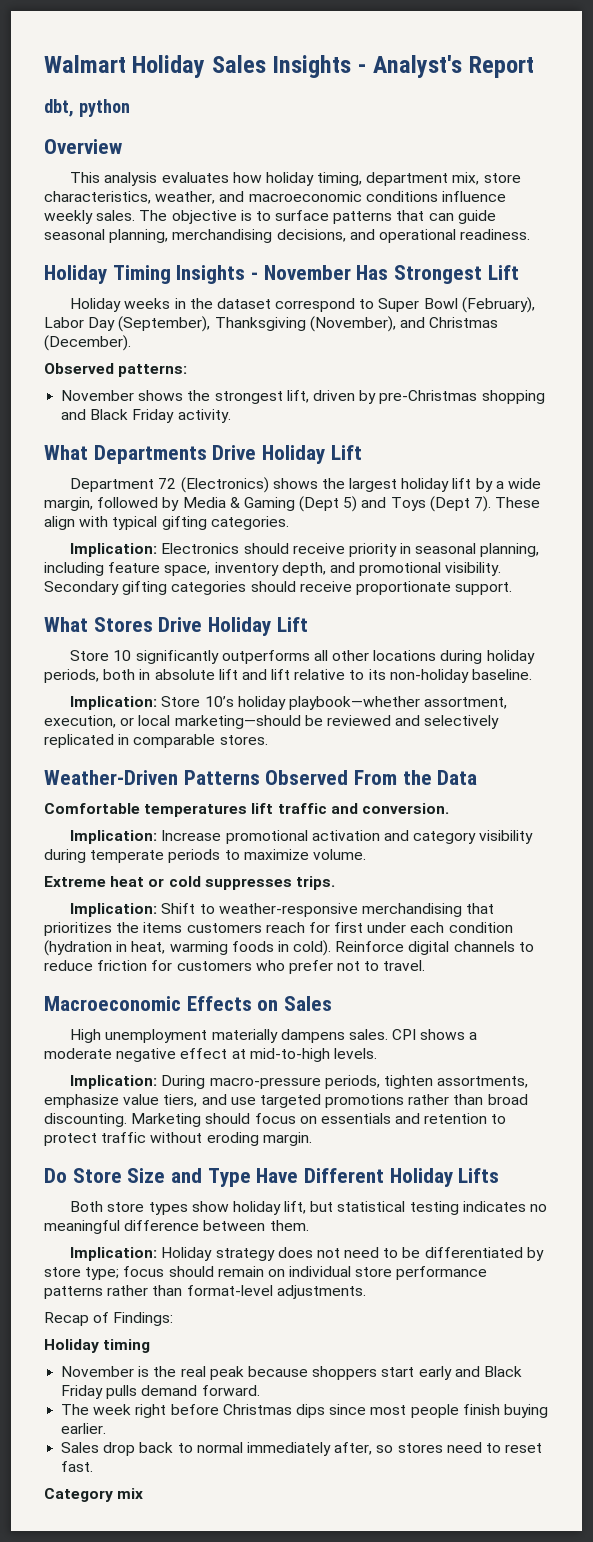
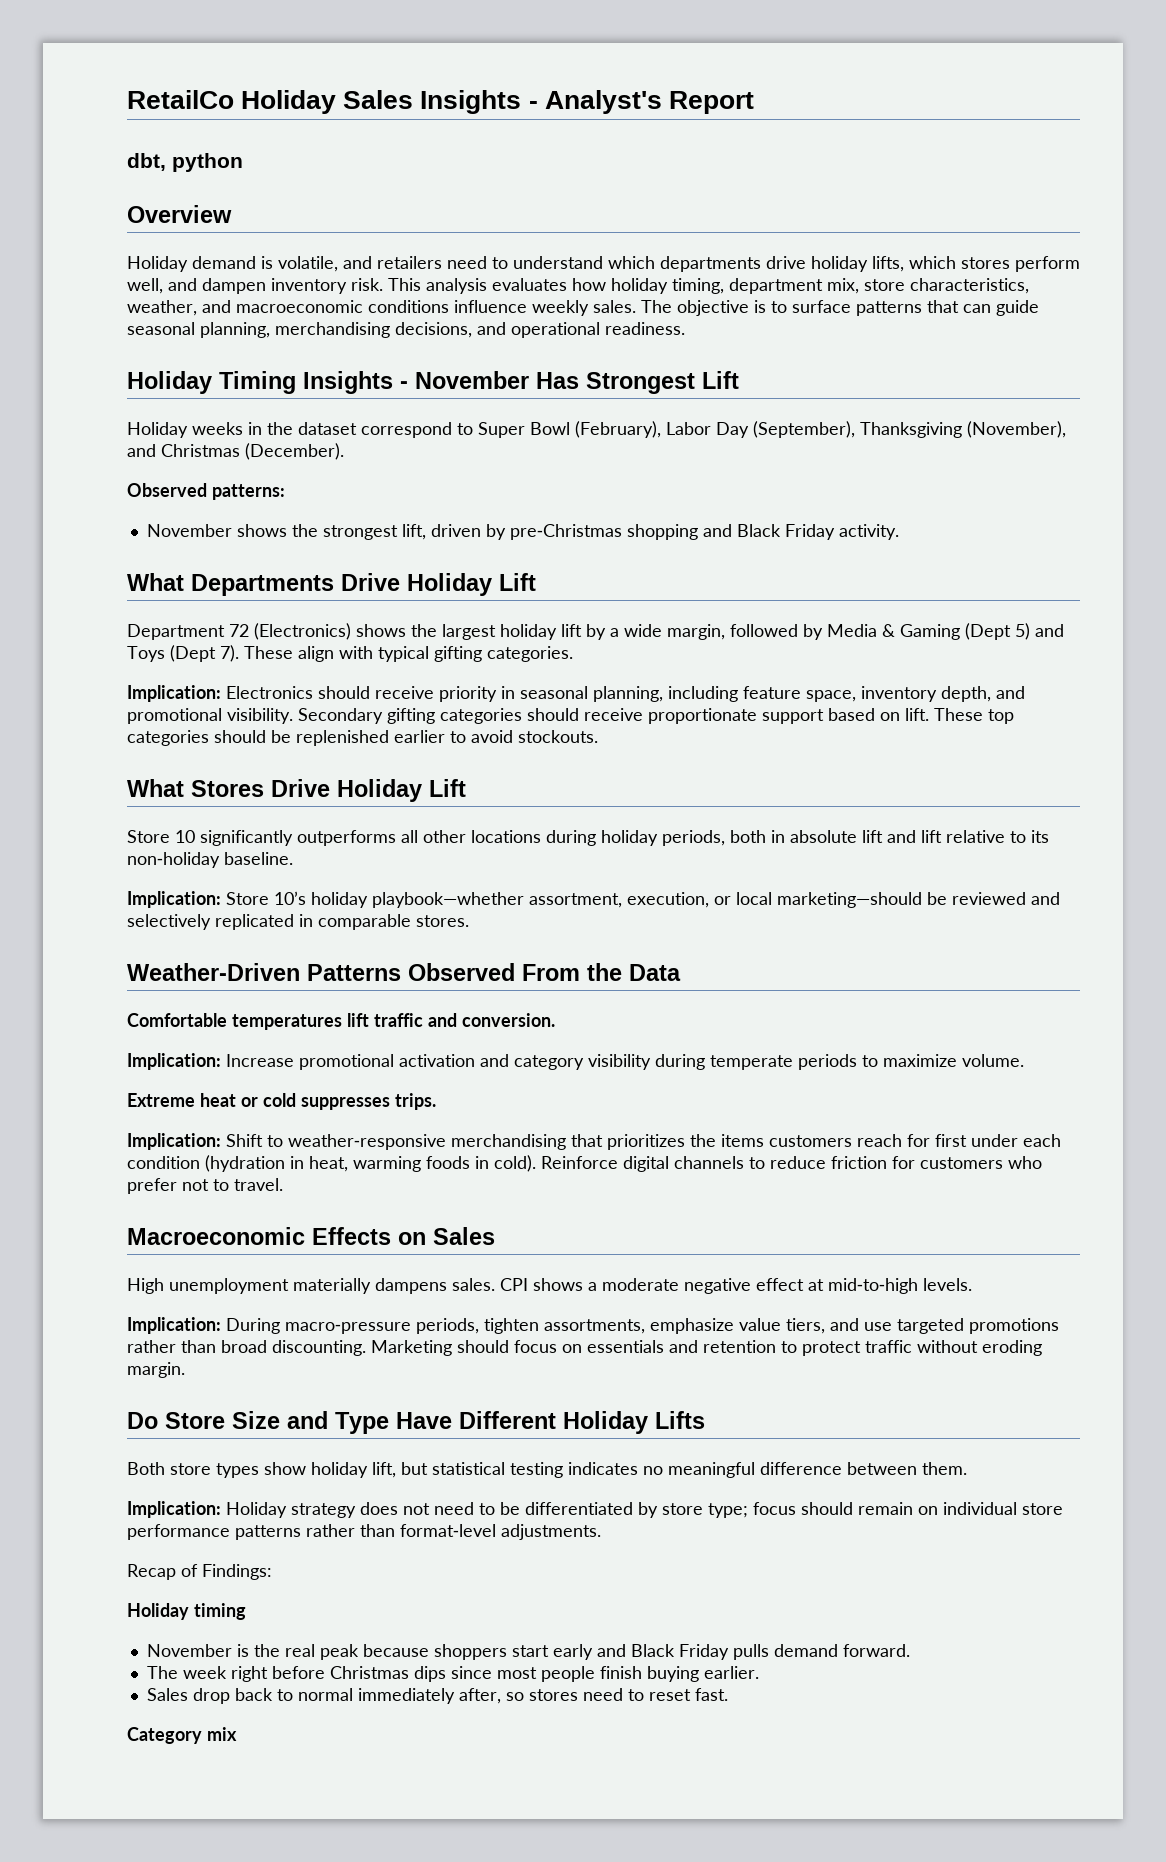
[44,55,126,73] Walmart -> [127,90,234,109] RetailCo
(122, 146) none -> [127,256,1080,272] [127,278,383,294] Holiday demand is volatile, and retailers need to understand which departments drive holiday lifts, which stores perform well, and dampen inventory risk.
[455,582,513,595] support. -> [762,708,1014,724] [127,730,598,746] support based on lift. These top categories should be replenished earlier to avoid stockouts.

